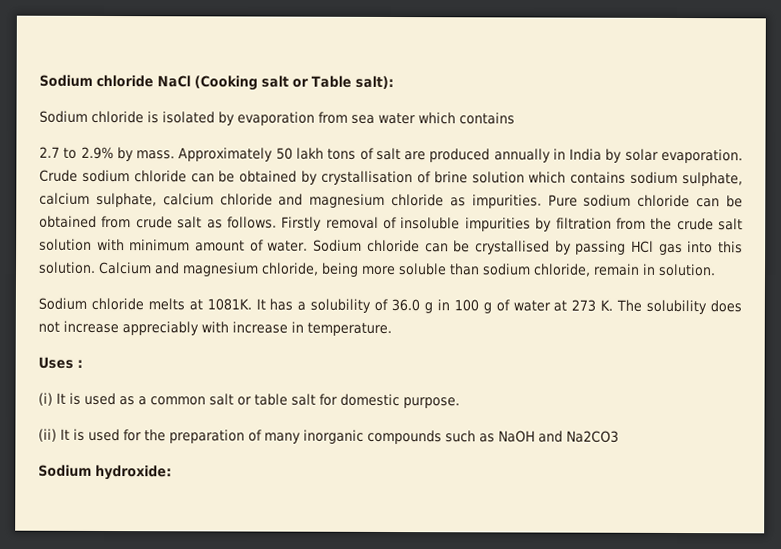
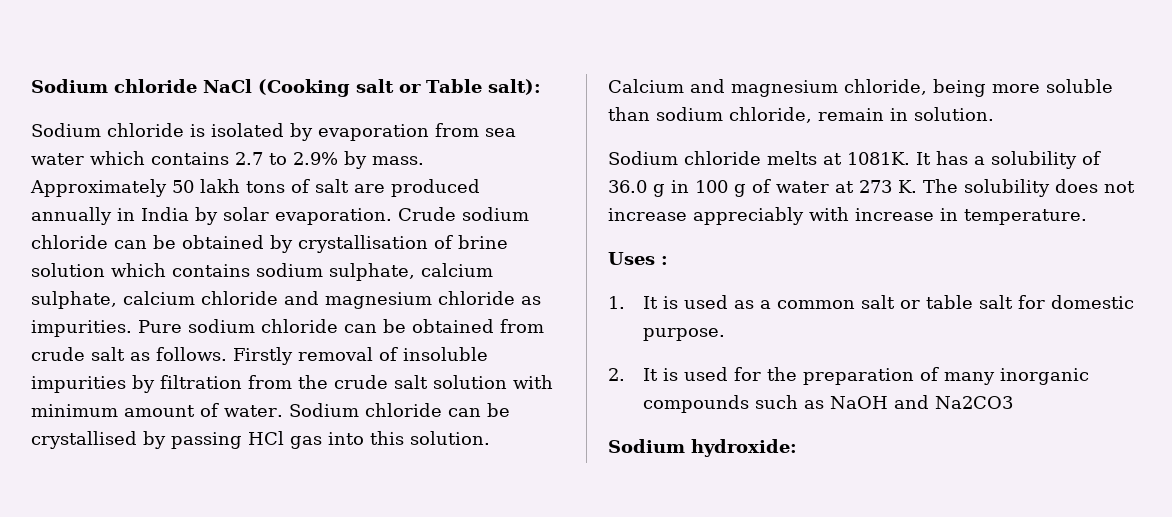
(515, 118) // -> (229, 158) none
[38,392,53,406] (i) -> [608,296,625,309] 1.
[38,428,57,442] (ii) -> [608,368,625,381] 2.

